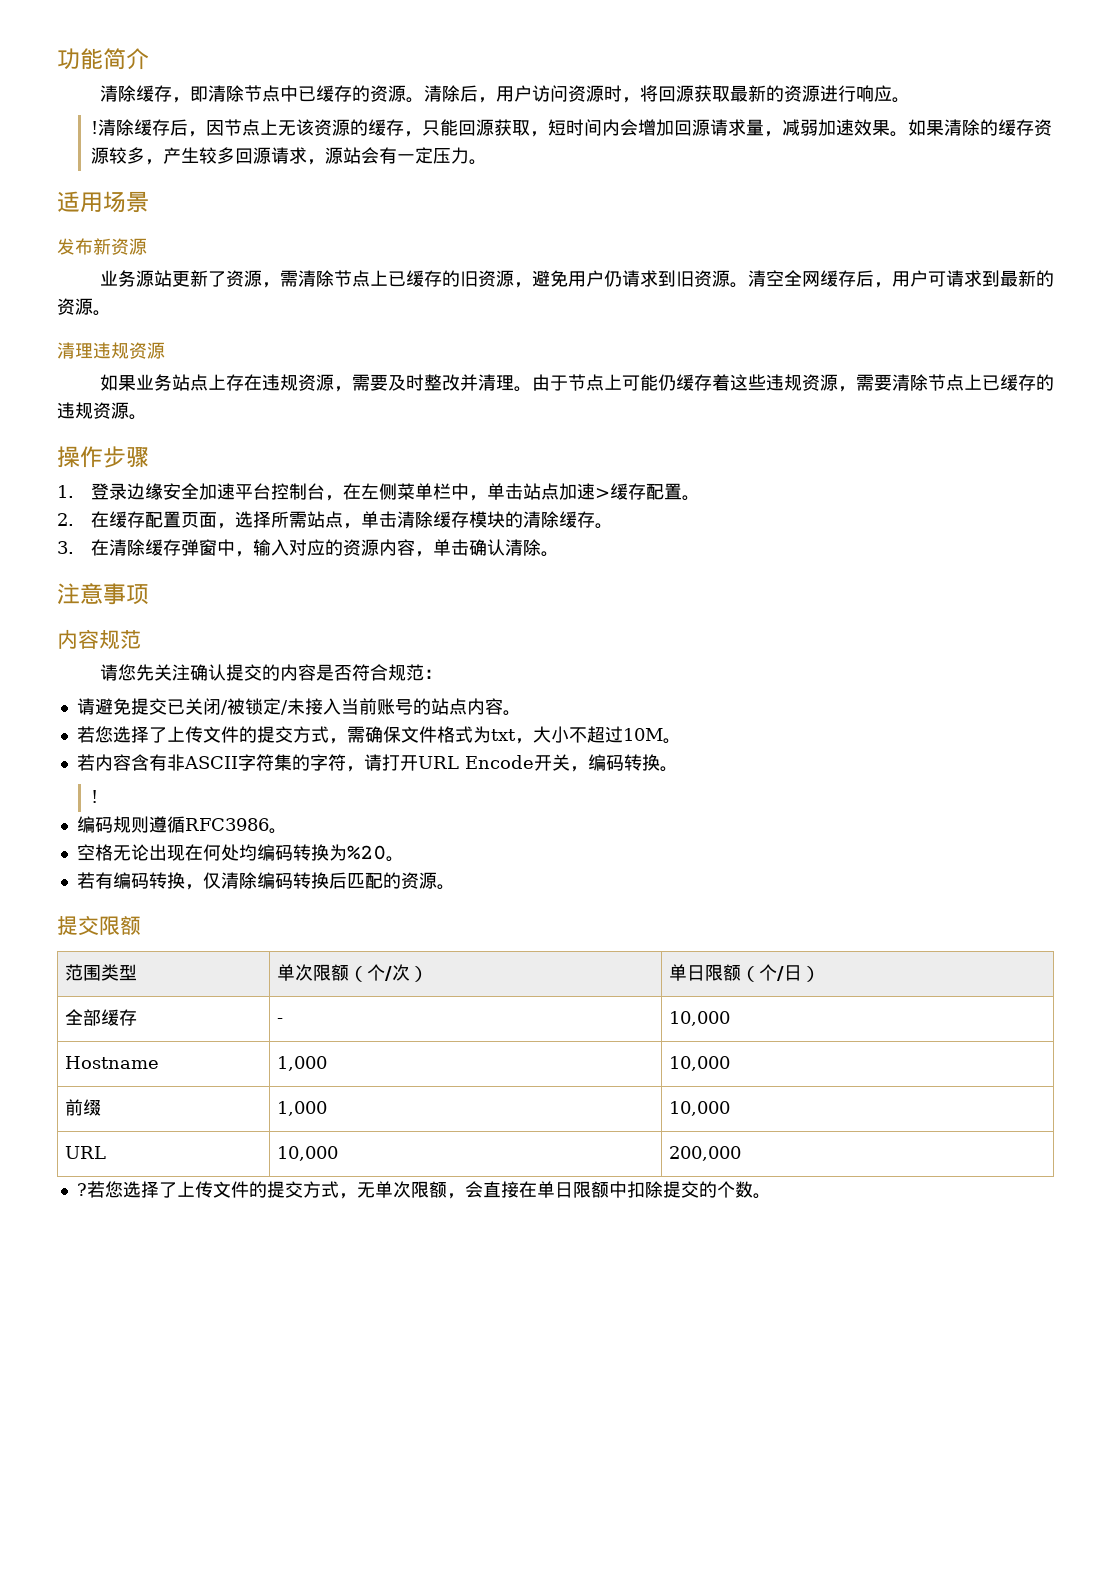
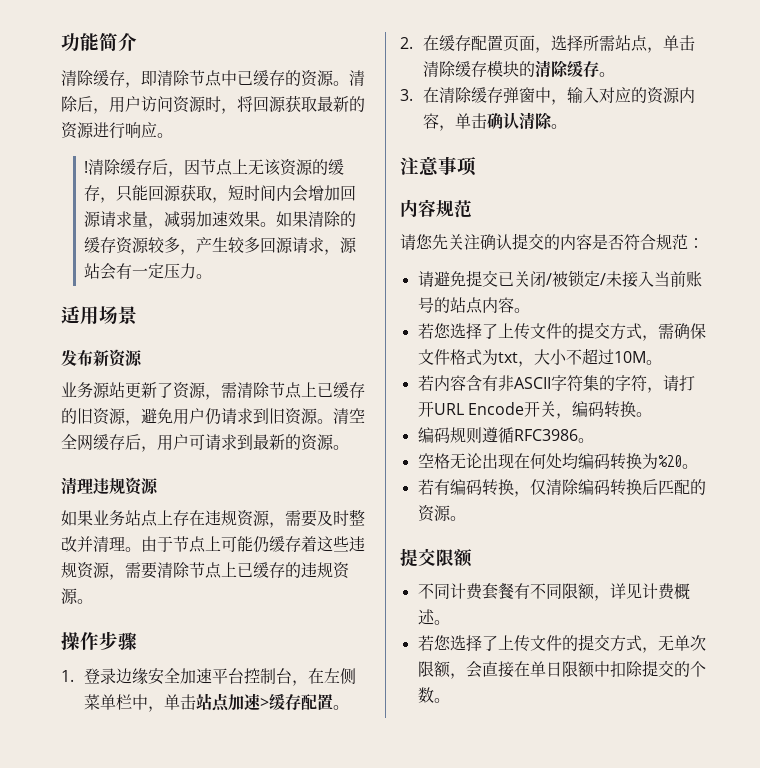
[90,790,98,803] // ! -> (652, 414) none
[65,964,138,981] [277,964,429,982] [669,964,821,982] [65,1009,138,1026] [277,1018,284,1024] [669,1011,731,1026] [65,1056,160,1069] [277,1056,328,1071] [669,1056,731,1071] [65,1099,102,1116] [277,1101,328,1116] [669,1101,731,1116] [65,1146,107,1159] [277,1146,339,1161] [669,1146,742,1161] [76,1183,87,1196] // 范围类型 | 单次限额（个/次） | 单日限额（个/日） // 全部缓存 | - | 10,000 // Hostname | 1,000 | 10,000 // 前缀 | 1,000 | 10,000 // URL | 10,000 | 200,000 // ? -> [417,582,690,601] [417,609,450,625] // 不同计费套餐有不同限额，详见计费概述。 //

